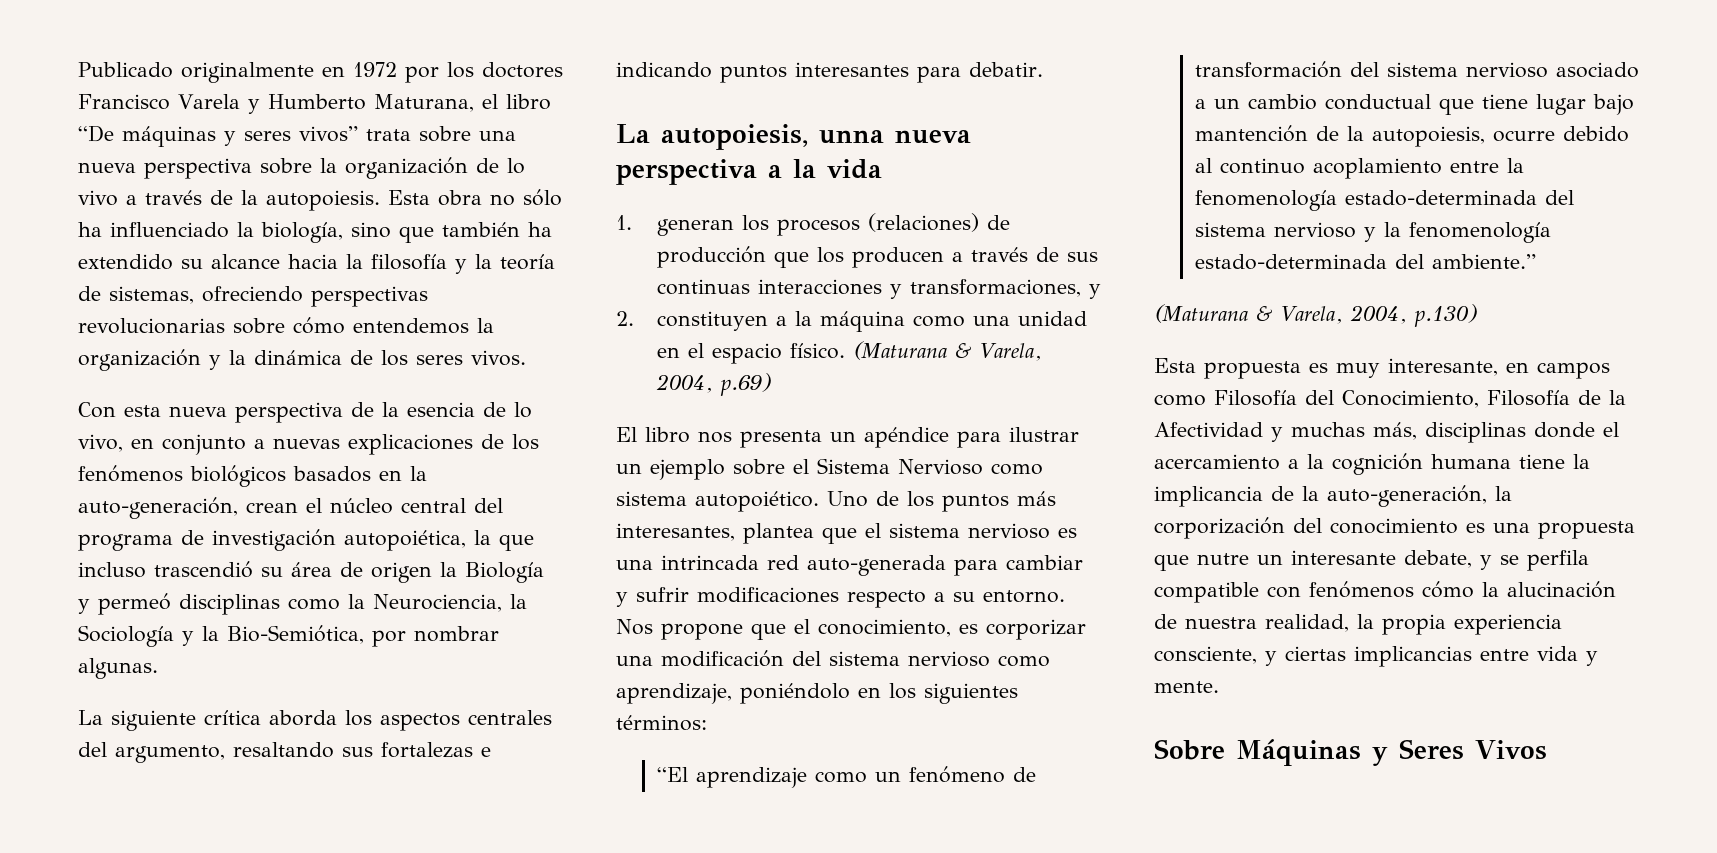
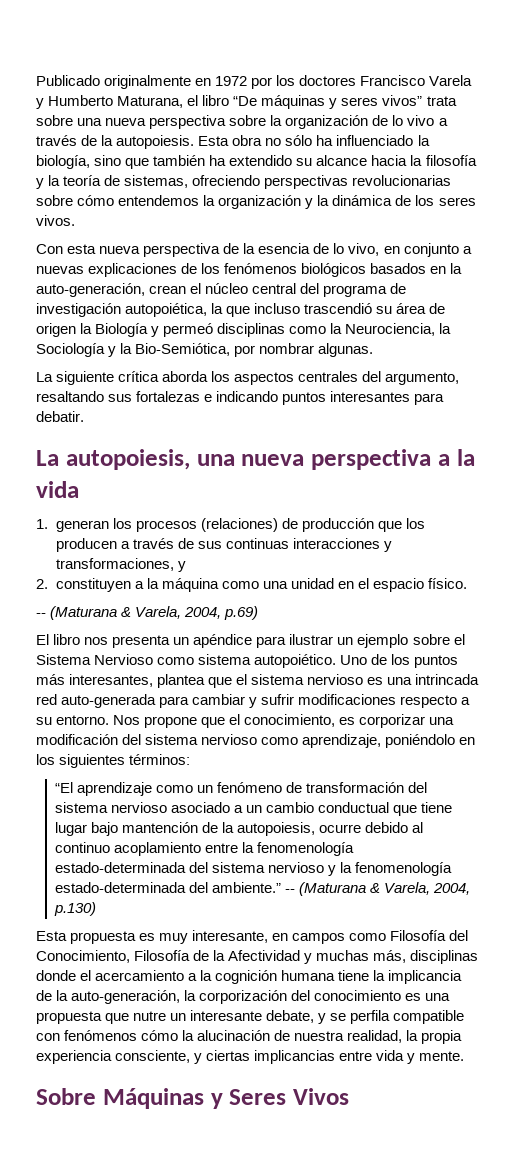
[819,130,884,144] unna -> [196,454,235,466] una
(845, 351) none -> [36,613,46,617] // --
(1536, 261) // -> [285,889,296,893] --

